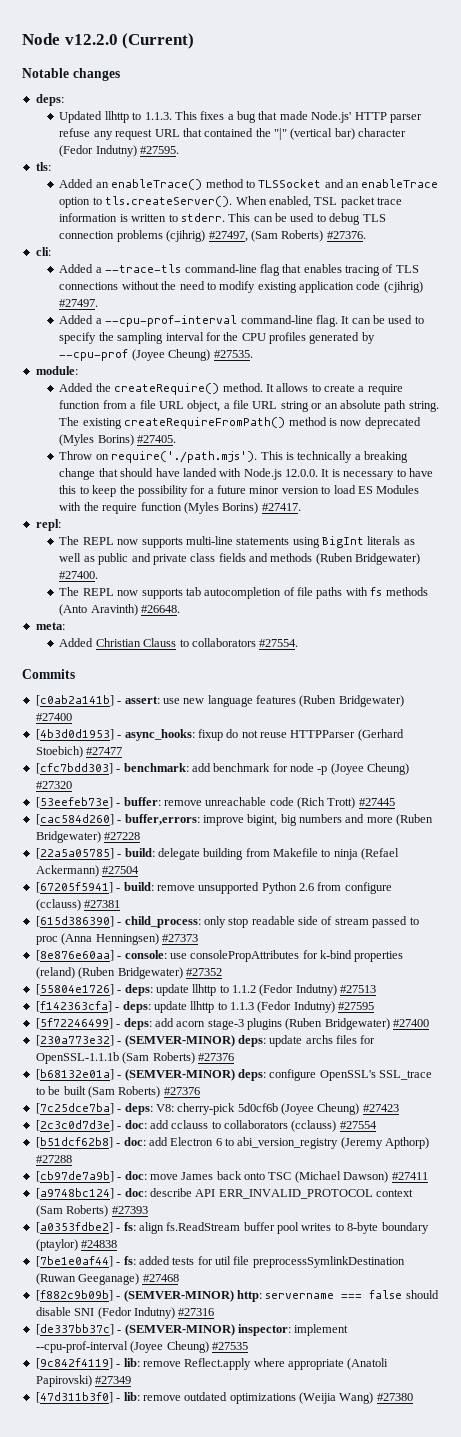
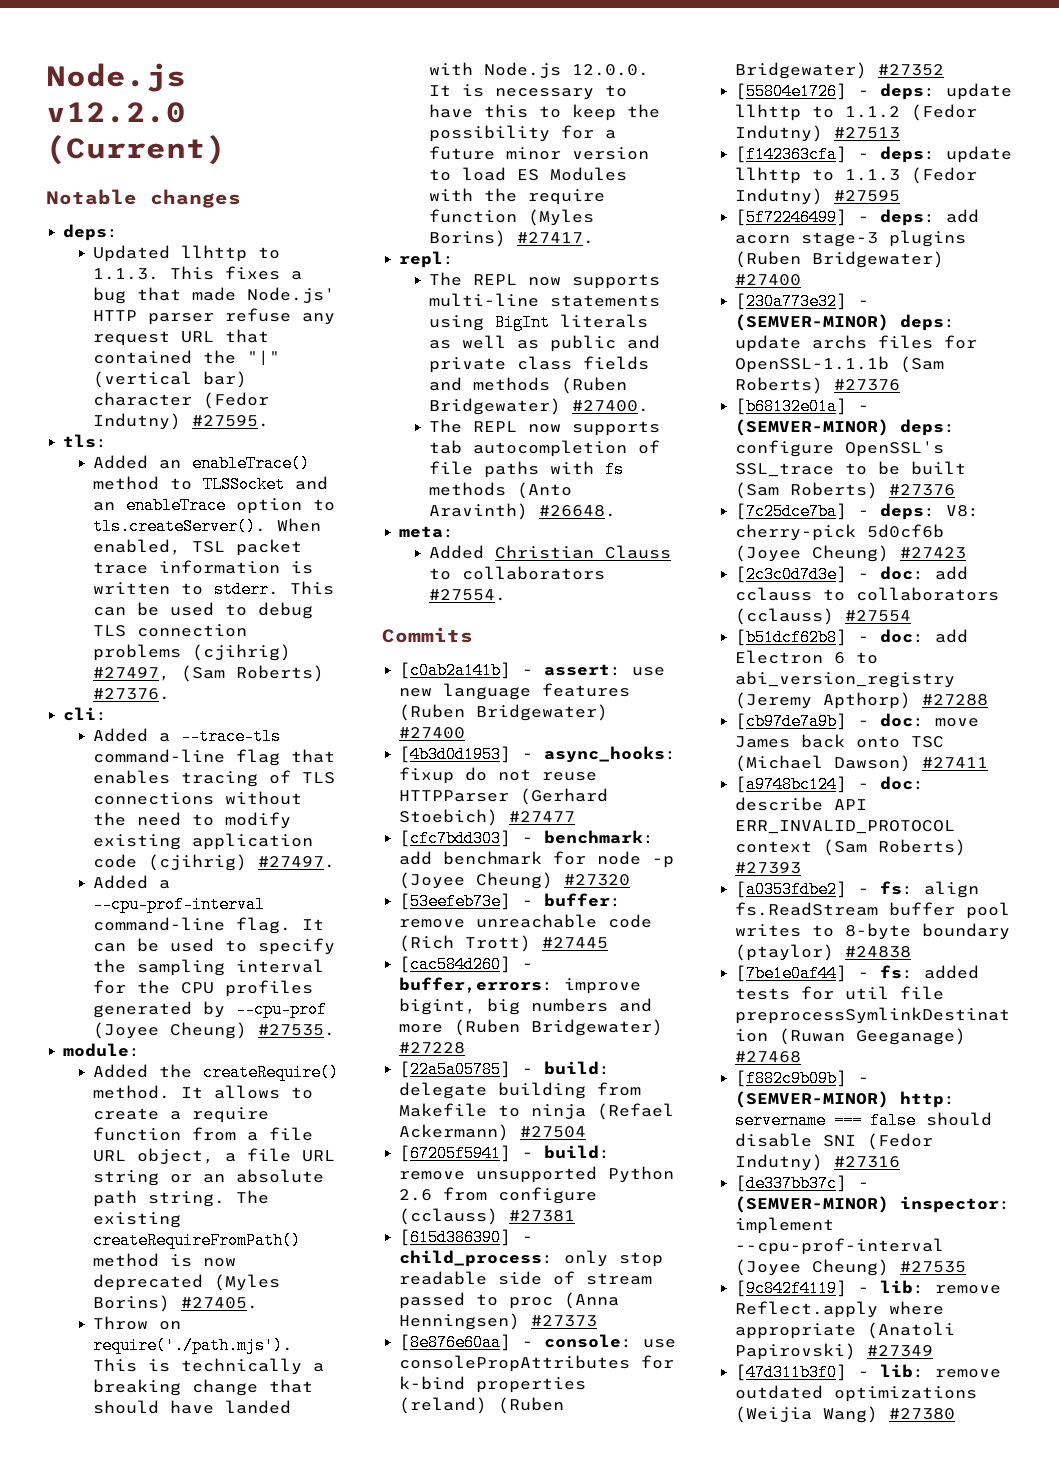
[22,33,60,45] Node -> [46,63,186,92] Node.js

